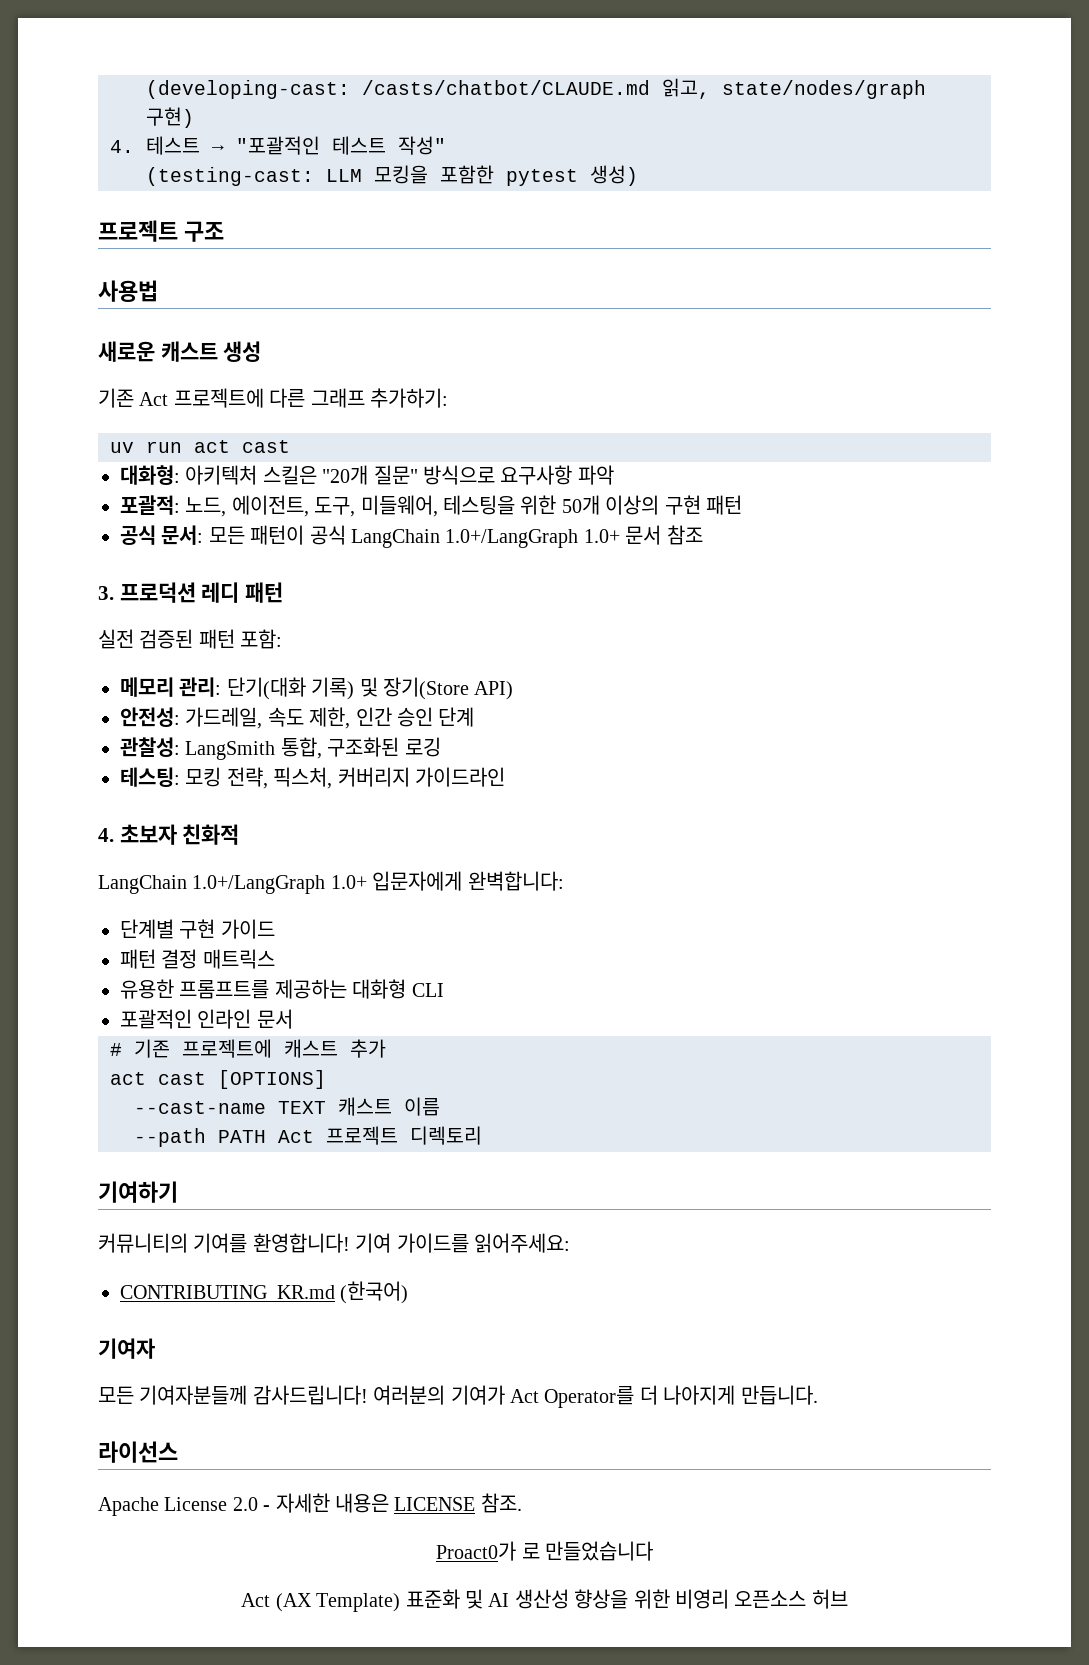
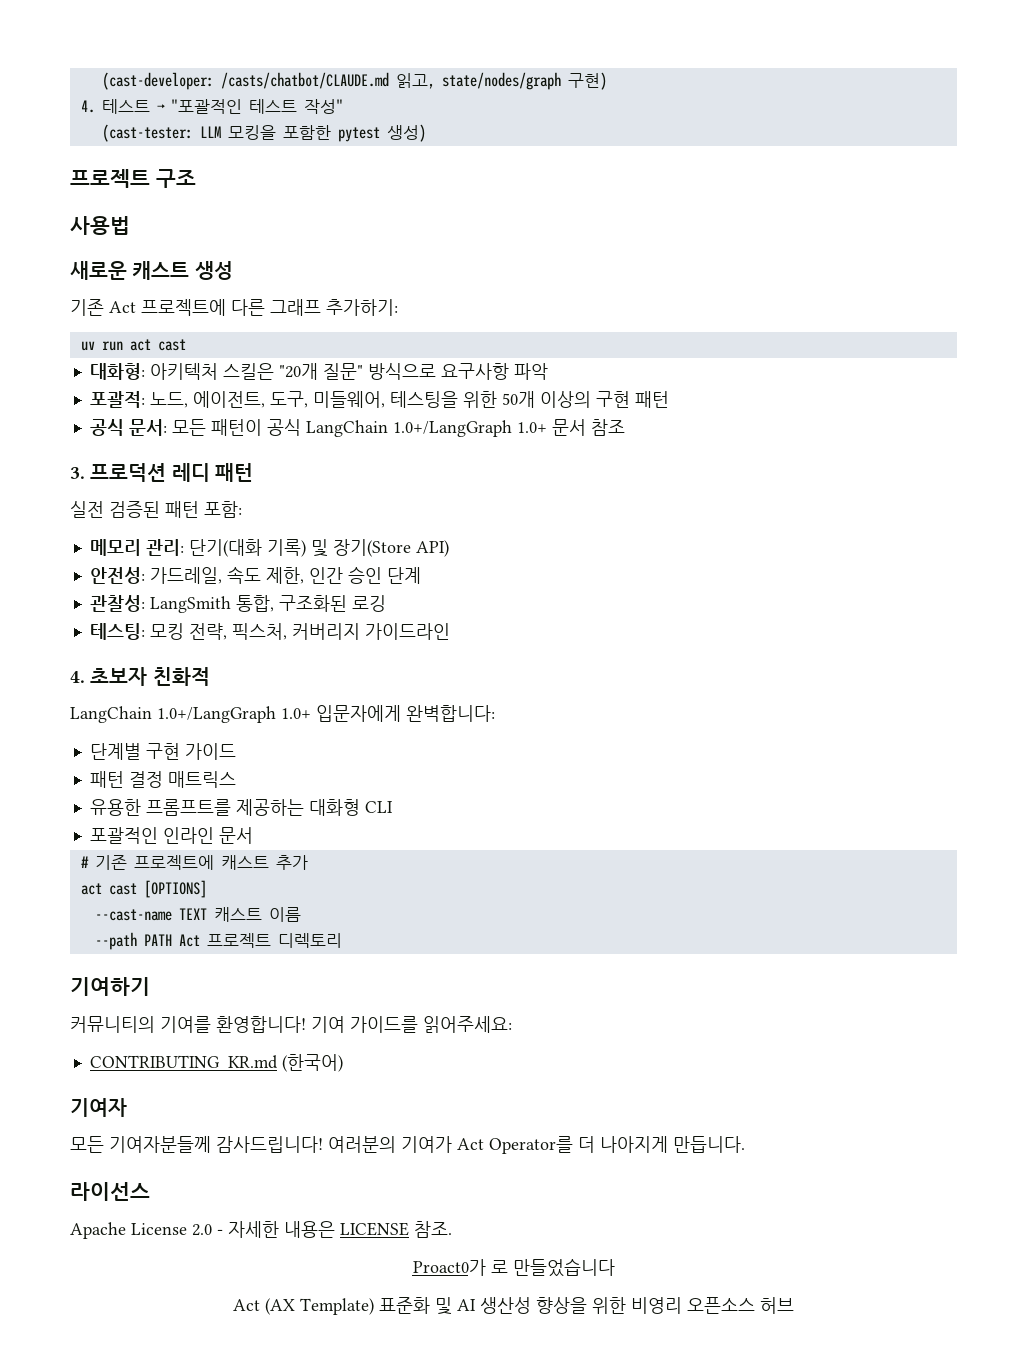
[146,80,350,99] (developing-cast: -> [101,72,214,90] (cast-developer:
[146,167,314,186] (testing-cast: -> [101,124,193,142] (cast-tester:

